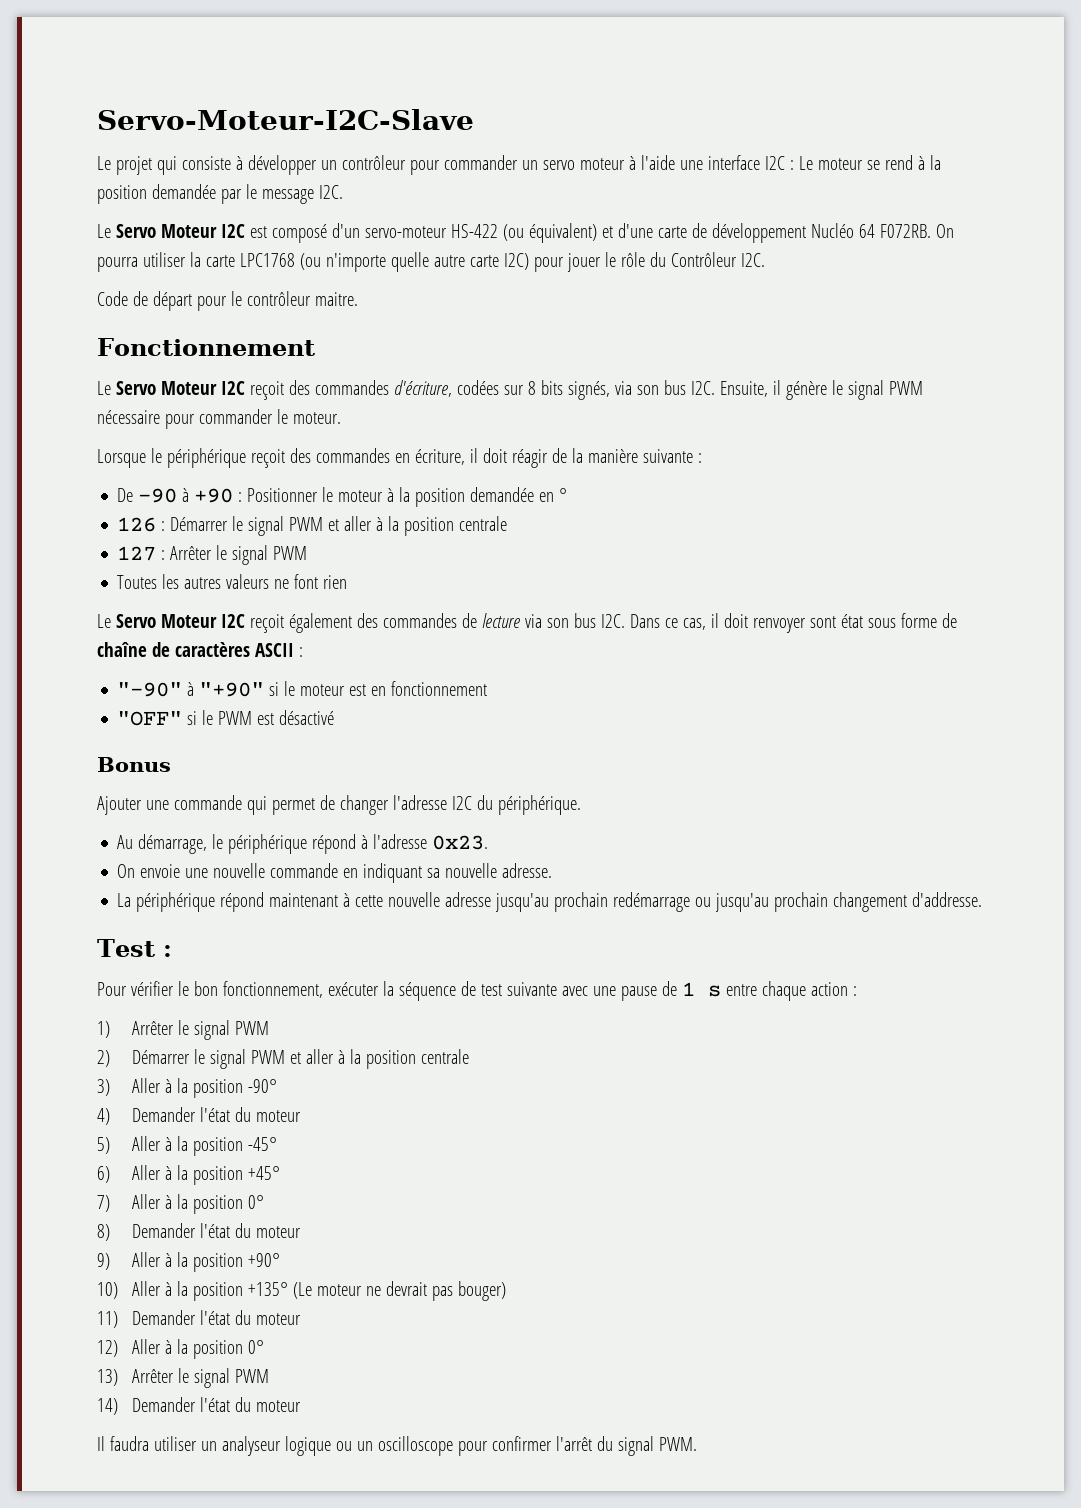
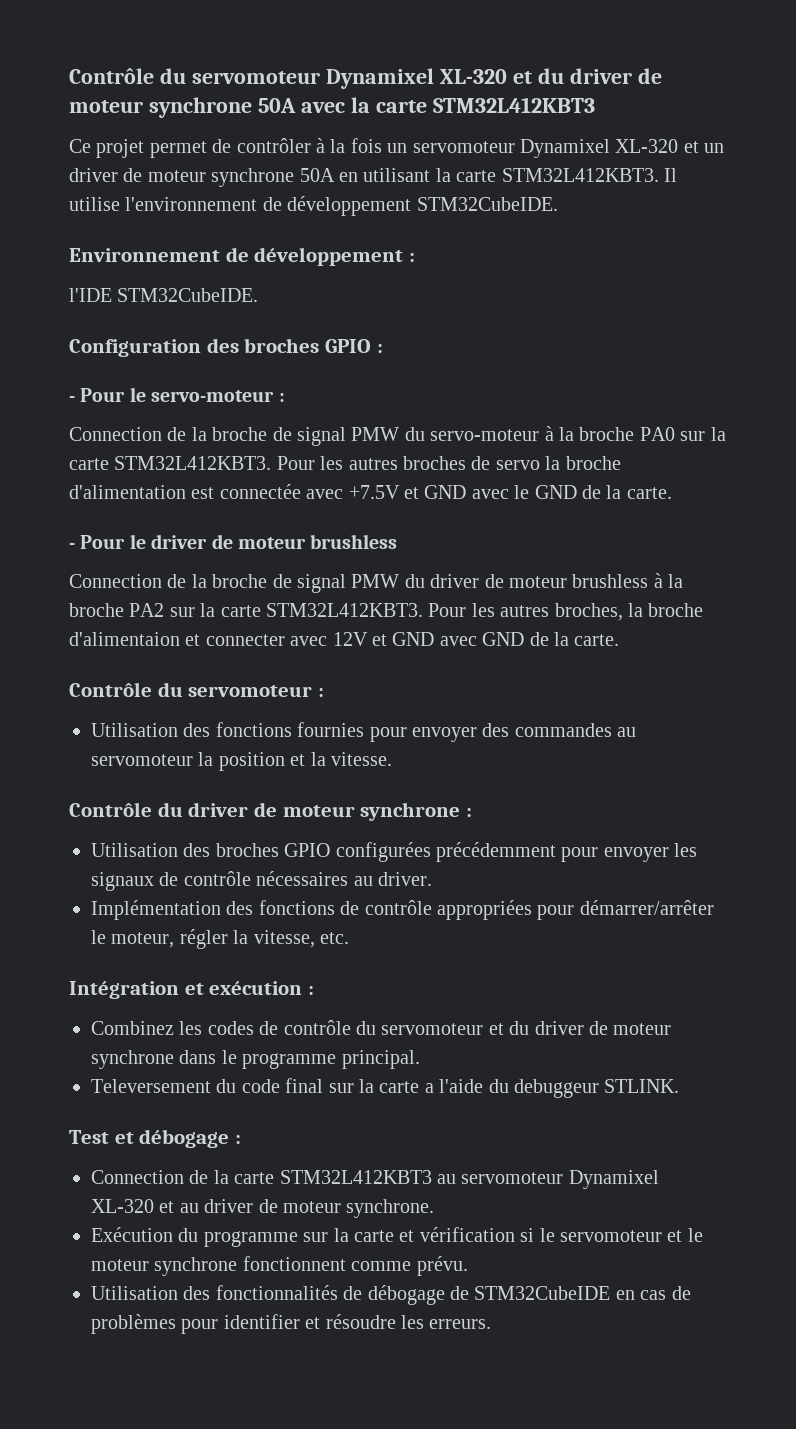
[97,109,474,130] [97,155,941,175] [97,184,343,204] [97,223,954,243] [97,252,765,272] [97,291,358,311] [97,338,315,356] [97,380,923,400] [97,409,341,429] [97,448,702,468] [117,487,568,507] [117,516,508,536] [117,545,308,565] [117,574,348,589] [97,613,957,633] [97,642,303,657] [117,681,488,697] [117,710,335,726] [97,757,171,772] [97,795,581,815] [117,834,489,854] [117,863,553,883] [117,892,983,912] [97,939,172,957] [97,981,857,1001] [97,1020,270,1040] [97,1049,470,1069] [97,1078,278,1098] [97,1107,302,1125] [97,1136,278,1156] [97,1165,281,1185] [97,1194,265,1214] [97,1223,302,1241] [97,1252,281,1272] [97,1281,507,1301] [97,1310,302,1328] [97,1339,265,1359] [97,1368,270,1388] [97,1397,302,1415] [97,1436,697,1456] Servo-Moteur-I2C-Slave // Le projet qui consiste à développer un contrôleur pour commander un servo moteur à l'aide une interface I2C : Le moteur se rend à la position demandée par le message I2C. // Le Servo Moteur I2C est composé d'un servo-moteur HS-422 (ou équivalent) et d'une carte de développement Nucléo 64 F072RB. On pourra utiliser la carte LPC1768 (ou n'importe quelle autre carte I2C) pour jouer le rôle du Contrôleur I2C. // Code de départ pour le contrôleur maitre. // Fonctionnement // Le Servo Moteur I2C reçoit des commandes d'écriture, codées sur 8 bits signés, via son bus I2C. Ensuite, il génère le signal PWM nécessaire pour commander le moteur. // Lorsque le périphérique reçoit des commandes en écriture, il doit réagir de la manière suivante : // De -90 à +90 : Positionner le moteur à la position demandée en ° // 126 : Démarrer le signal PWM et aller à la position centrale // 127 : Arrêter le signal PWM // Toutes les autres valeurs ne font rien // Le Servo Moteur I2C reçoit également des commandes de lecture via son bus I2C. Dans ce cas, il doit renvoyer sont état sous forme de chaîne de caractères ASCII : // "-90" à "+90" si le moteur est en fonctionnement // "OFF" si le PWM est désactivé // Bonus // Ajouter une commande qui permet de changer l'adresse I2C du périphérique. // Au démarrage, le périphérique répond à l'adresse 0x23. // On envoie une nouvelle commande en indiquant sa nouvelle adresse. // La périphérique répond maintenant à cette nouvelle adresse jusqu'au prochain redémarrage ou jusqu'au prochain changement d'addresse. // Test : // Pour vérifier le bon fonctionnement, exécuter la séquence de test suivante avec une pause de 1 s entre chaque action : // 1) Arrêter le signal PWM // 2) Démarrer le signal PWM et aller à la position centrale // 3) Aller à la position -90° // 4) Demander l'état du moteur // 5) Aller à la position -45° // 6) Aller à la position +45° // 7) Aller à la position 0° // 8) Demander l'état du moteur // 9) Aller à la position +90° // 10) Aller à la position +135° (Le moteur ne devrait pas bouger) // 11) Demander l'état du moteur // 12) Aller à la position 0° // 13) Arrêter le signal PWM // 14) Demander l'état du moteur // Il faudra utiliser un analyseur logique ou un oscilloscope pour confirmer l'arrêt du signal PWM. -> [69,68,662,89] [69,97,595,118] [69,138,725,158] [69,168,677,187] [69,196,558,216] [69,247,416,266] [69,288,259,302] [69,338,383,357] [69,387,285,402] [69,426,726,446] [69,456,621,470] [69,484,672,499] [69,534,398,549] [69,573,684,593] [69,603,704,621] [69,632,620,646] [69,682,325,697] [91,722,637,742] [91,752,392,771] [69,802,473,821] [91,842,698,862] [91,871,432,891] [91,900,714,920] [91,929,349,949] [69,981,315,999] [91,1020,672,1035] [91,1050,420,1069] [91,1078,680,1098] [69,1129,242,1148] [91,1170,659,1189] [91,1199,435,1218] [91,1227,703,1247] [91,1256,468,1276] [91,1285,691,1305] [91,1314,492,1334] Contrôle du servomoteur Dynamixel XL-320 et du driver de moteur synchrone 50A avec la carte STM32L412KBT3 // Ce projet permet de contrôler à la fois un servomoteur Dynamixel XL-320 et un driver de moteur synchrone 50A en utilisant la carte STM32L412KBT3. Il utilise l'environnement de développement STM32CubeIDE. // Environnement de développement : // l'IDE STM32CubeIDE. // Configuration des broches GPIO : // - Pour le servo-moteur : // Connection de la broche de signal PMW du servo-moteur à la broche PA0 sur la carte STM32L412KBT3. Pour les autres broches de servo la broche d'alimentation est connectée avec +7.5V et GND avec le GND de la carte. // - Pour le driver de moteur brushless // Connection de la broche de signal PMW du driver de moteur brushless à la broche PA2 sur la carte STM32L412KBT3. Pour les autres broches, la broche d'alimentaion et connecter avec 12V et GND avec GND de la carte. // Contrôle du servomoteur : // Utilisation des fonctions fournies pour envoyer des commandes au servomoteur la position et la vitesse. // Contrôle du driver de moteur synchrone : // Utilisation des broches GPIO configurées précédemment pour envoyer les signaux de contrôle nécessaires au driver. // Implémentation des fonctions de contrôle appropriées pour démarrer/arrêter le moteur, régler la vitesse, etc. // Intégration et exécution : // Combinez les codes de contrôle du servomoteur et du driver de moteur synchrone dans le programme principal. // Televersement du code final sur la carte a l'aide du debuggeur STLINK. // Test et débogage : // Connection de la carte STM32L412KBT3 au servomoteur Dynamixel XL-320 et au driver de moteur synchrone. // Exécution du programme sur la carte et vérification si le servomoteur et le moteur synchrone fonctionnent comme prévu. // Utilisation des fonctionnalités de débogage de STM32CubeIDE en cas de problèmes pour identifier et résoudre les erreurs.

